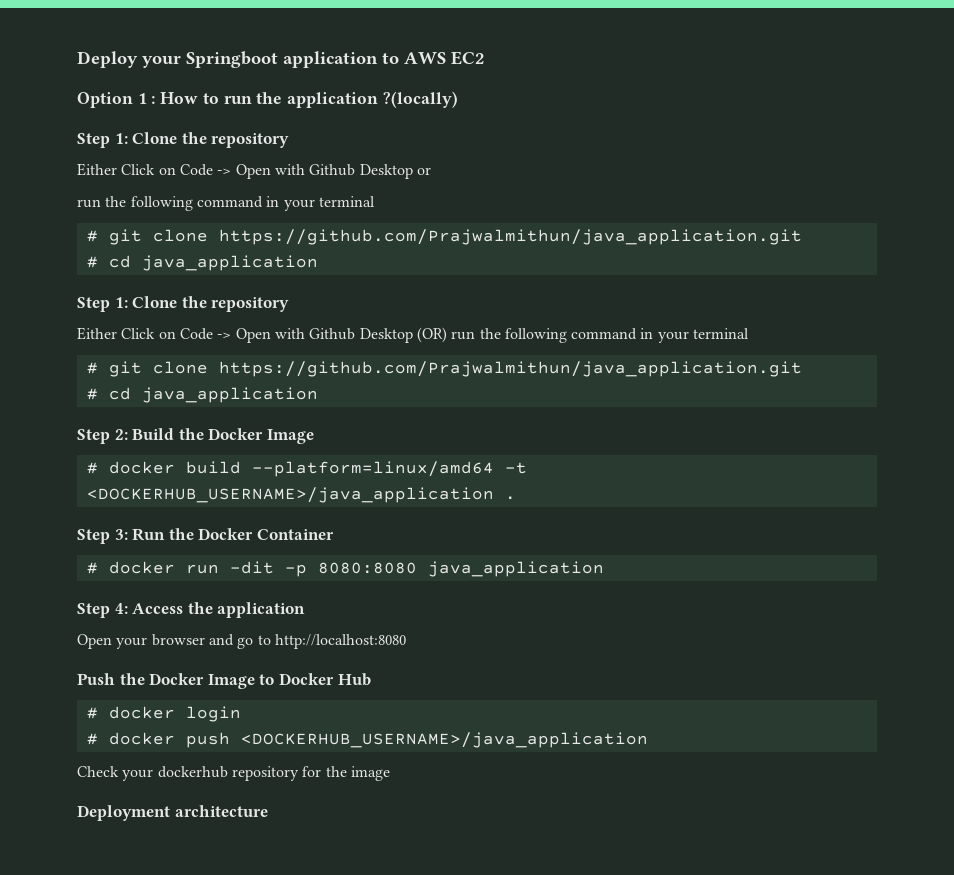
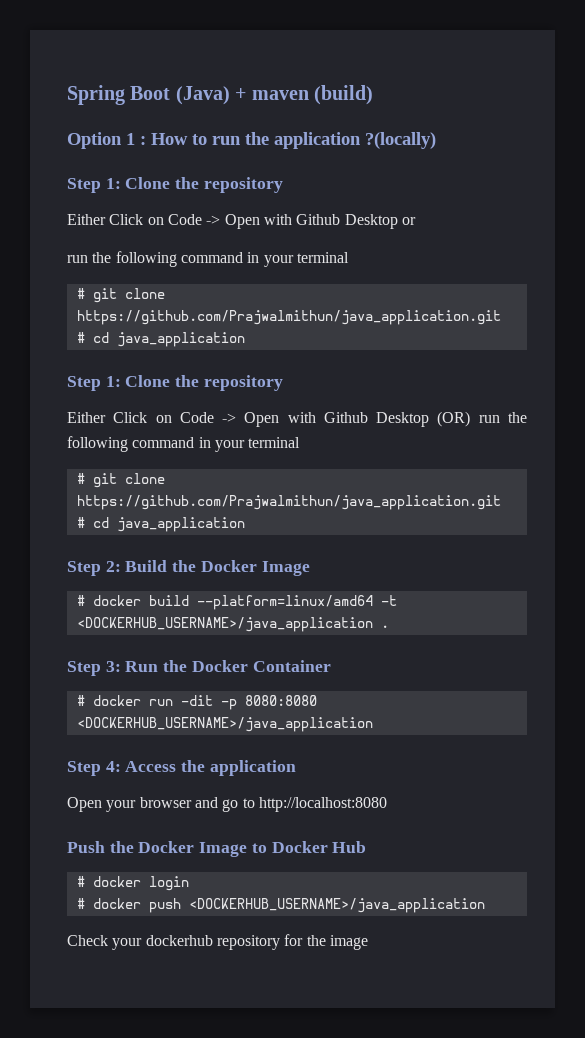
[77,51,485,68] Deploy your Springboot application to AWS EC2 -> [67,85,373,105] Spring Boot (Java) + maven (build)
[427,561,604,577] java_application -> [76,717,373,732] <DOCKERHUB_USERNAME>/java_application
[77,805,268,821] // Deployment architecture -> (368, 942) none

